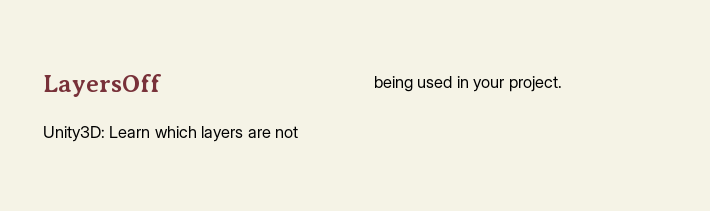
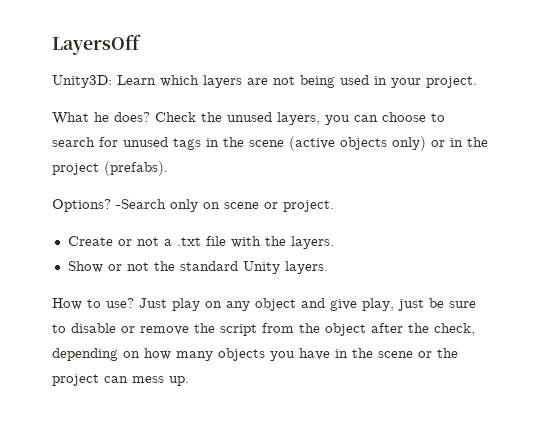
(562, 84) none -> [52,112,445,125] [52,136,488,151] [52,161,168,176] [52,199,334,212] [67,236,334,249] [67,261,328,274] [52,298,476,311] [52,323,475,336] [52,348,458,361] [52,374,189,386] // What he does? Check the unused layers, you can choose to search for unused tags in the scene (active objects only) or in the project (prefabs). // Options? -Search only on scene or project. // Create or not a .txt file with the layers. // Show or not the standard Unity layers. // How to use? Just play on any object and give play, just be sure to disable or remove the script from the object after the check, depending on how many objects you have in the scene or the project can mess up.

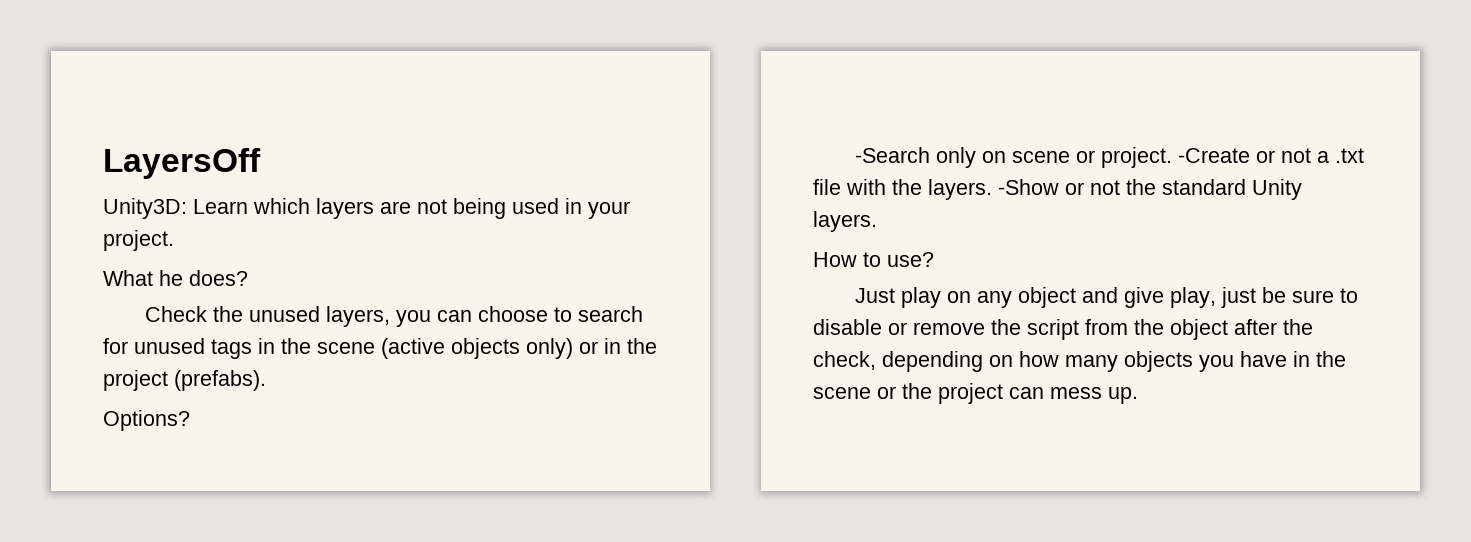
(150, 117) none -> (248, 278) //
(111, 205) none -> (190, 420) //
[67,236,113,246] // Create -> [1178,148,1251,163] -Create
[67,261,103,273] // Show -> [998,179,1059,195] -Show
(134, 303) none -> (934, 259) //

